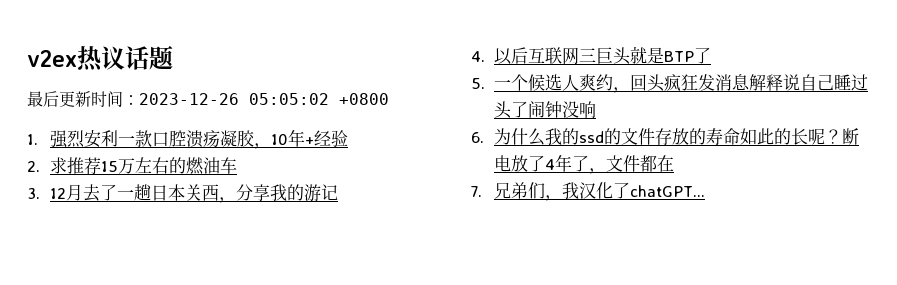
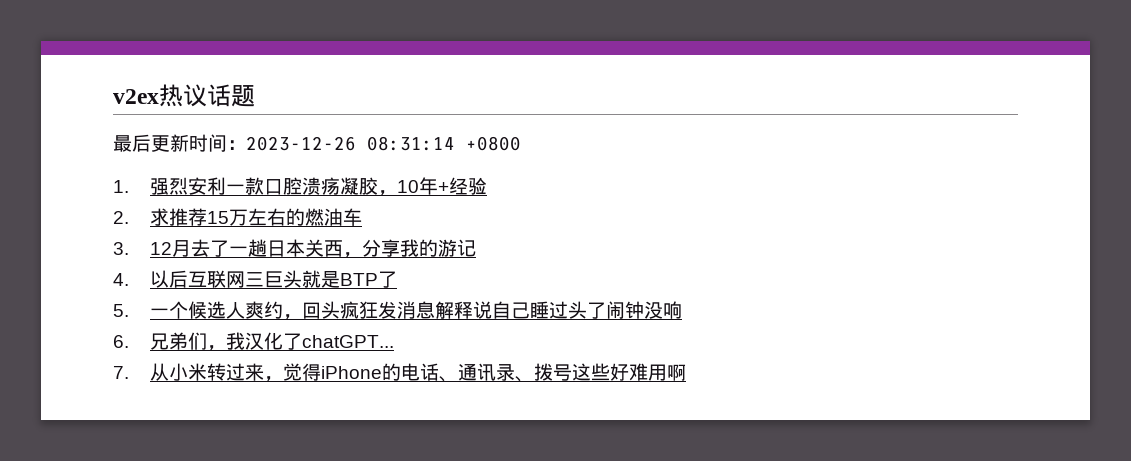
[249,93,329,105] 05:05:02 -> [367,136,455,151] 08:31:14
[494,128,860,146] [494,154,675,174] [471,186,482,197] 为什么我的ssd的文件存放的寿命如此的长呢？断电放了4年了，文件都在 // 7. -> (129, 341) none
(706, 191) none -> [113,363,686,382] // 7.从小米转过来，觉得iPhone的电话、通讯录、拨号这些好难用啊

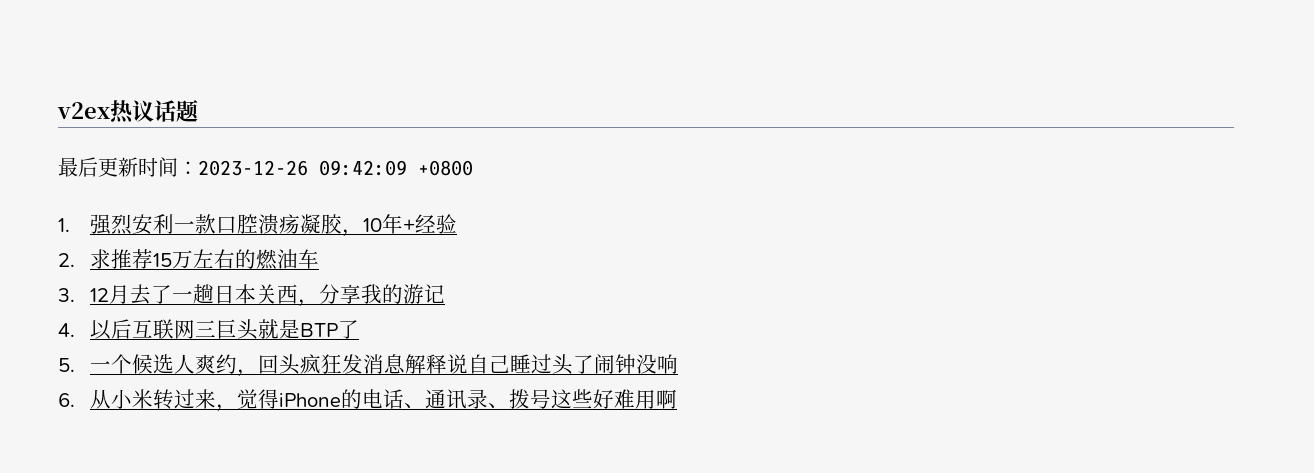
[367,136,455,151] 08:31:14 -> [319,160,407,176] 09:42:09
[149,332,394,351] [113,366,129,379] 兄弟们，我汉化了chatGPT... // 7. -> (75, 400) none

